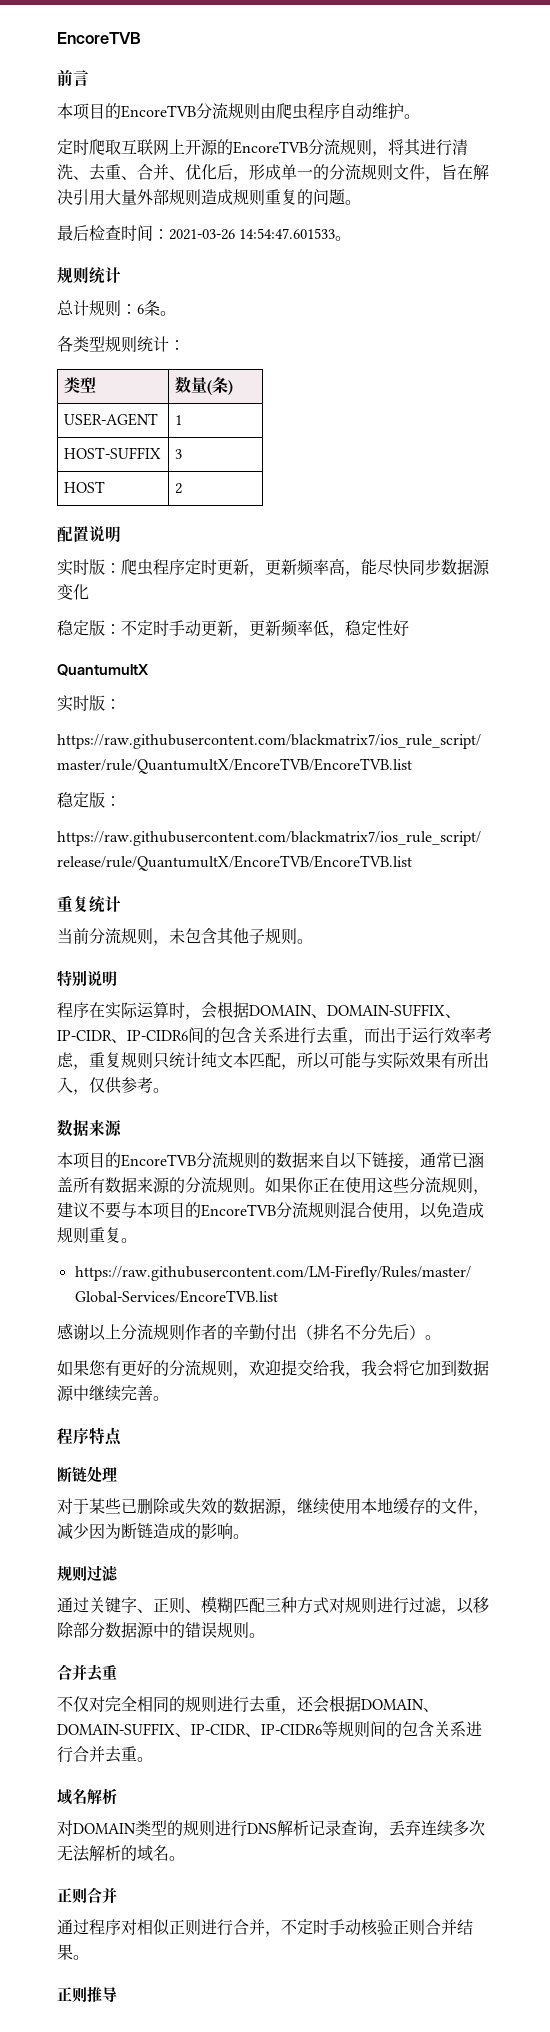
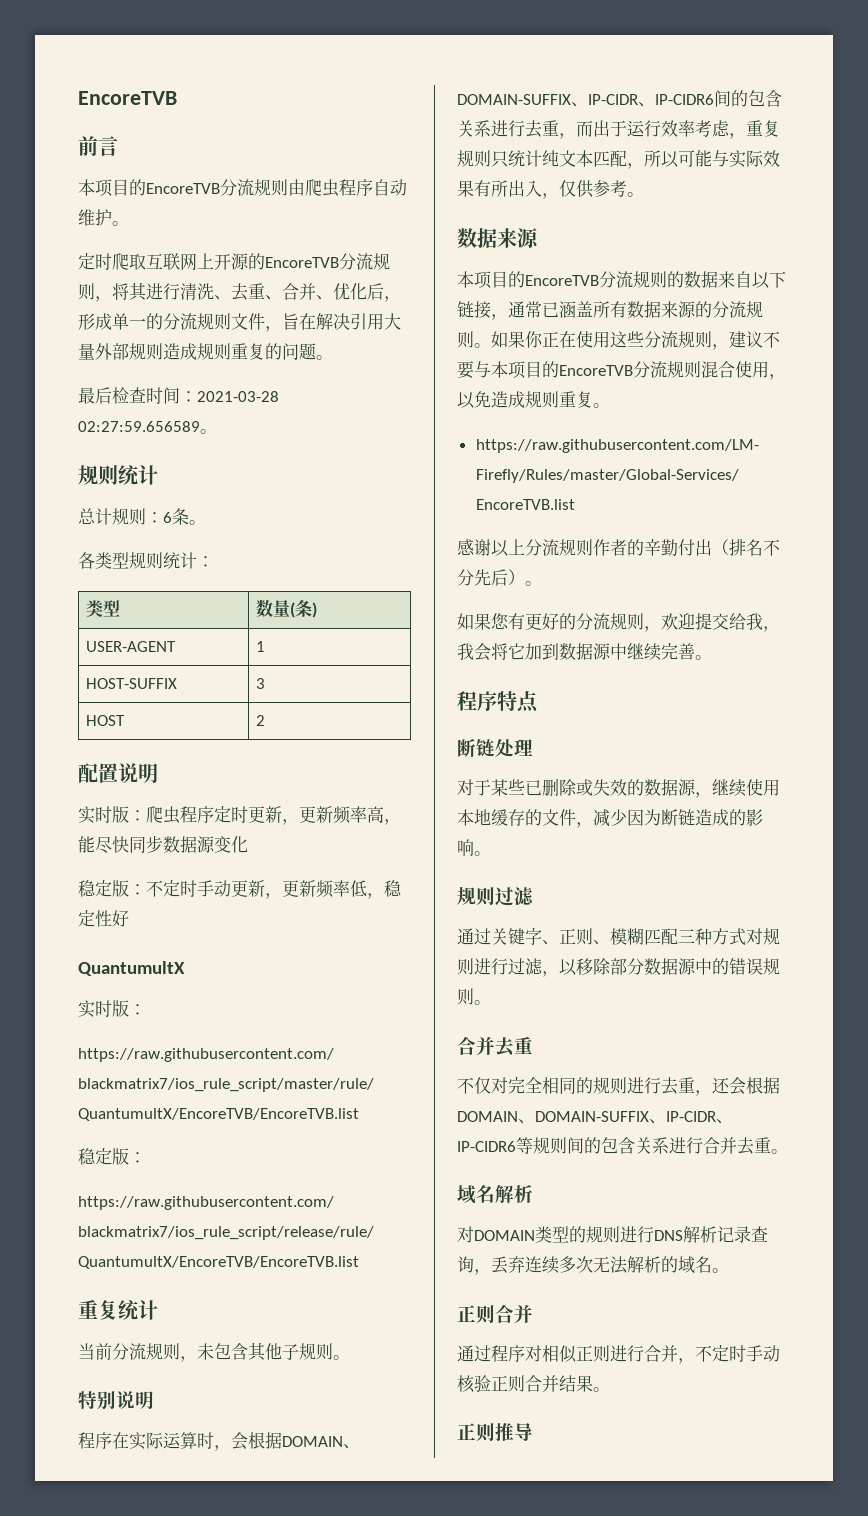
[169,228,336,240] 2021-03-26 14:54:47.601533 -> [197,391,279,402] [78,421,200,432] 2021-03-28 02:27:59.656589

